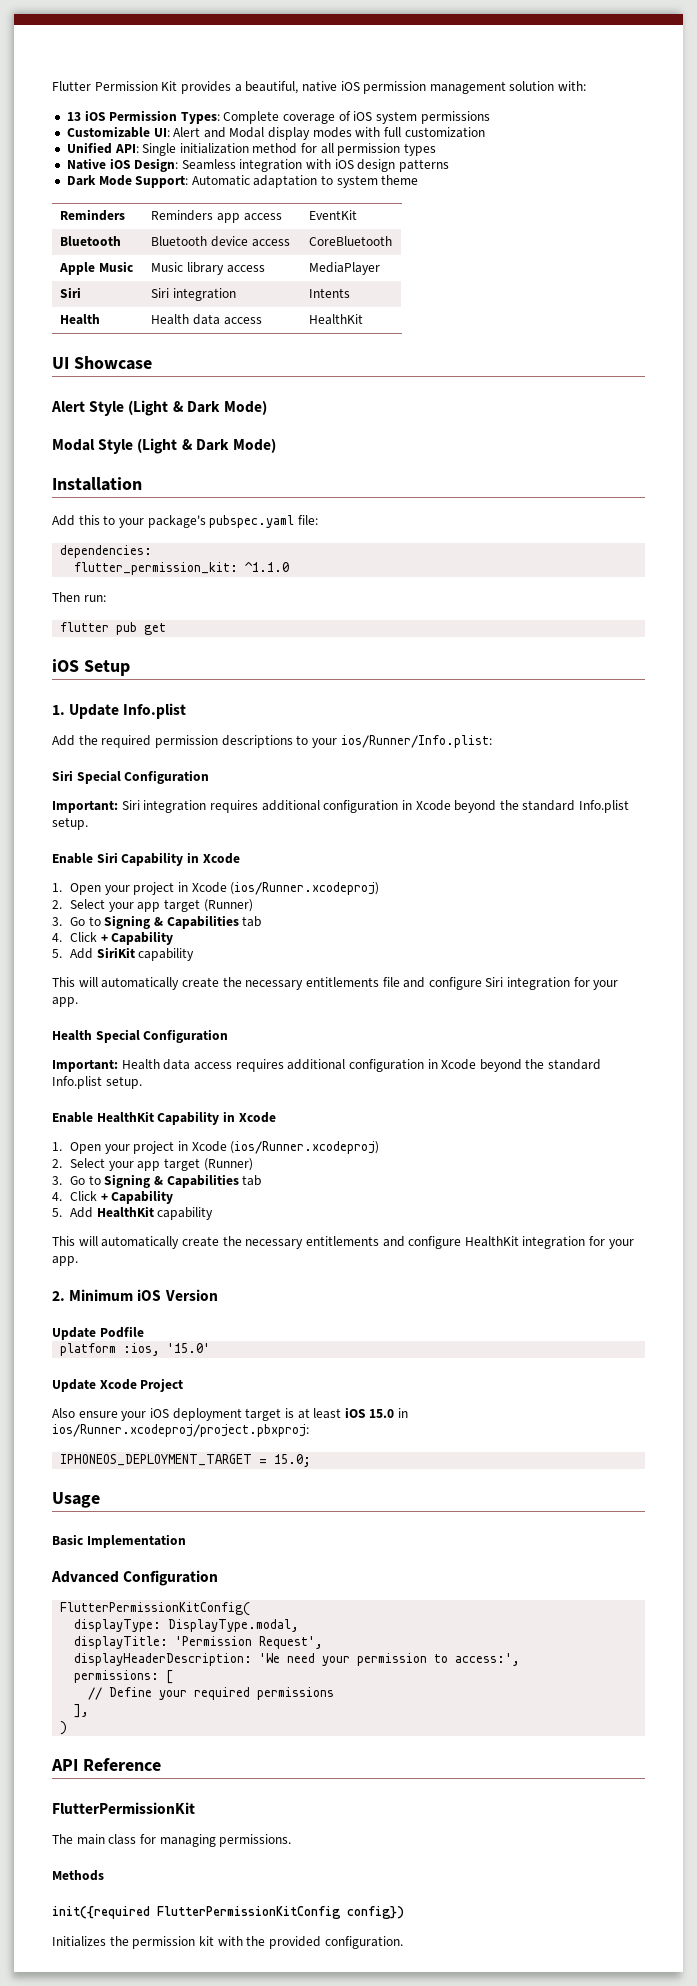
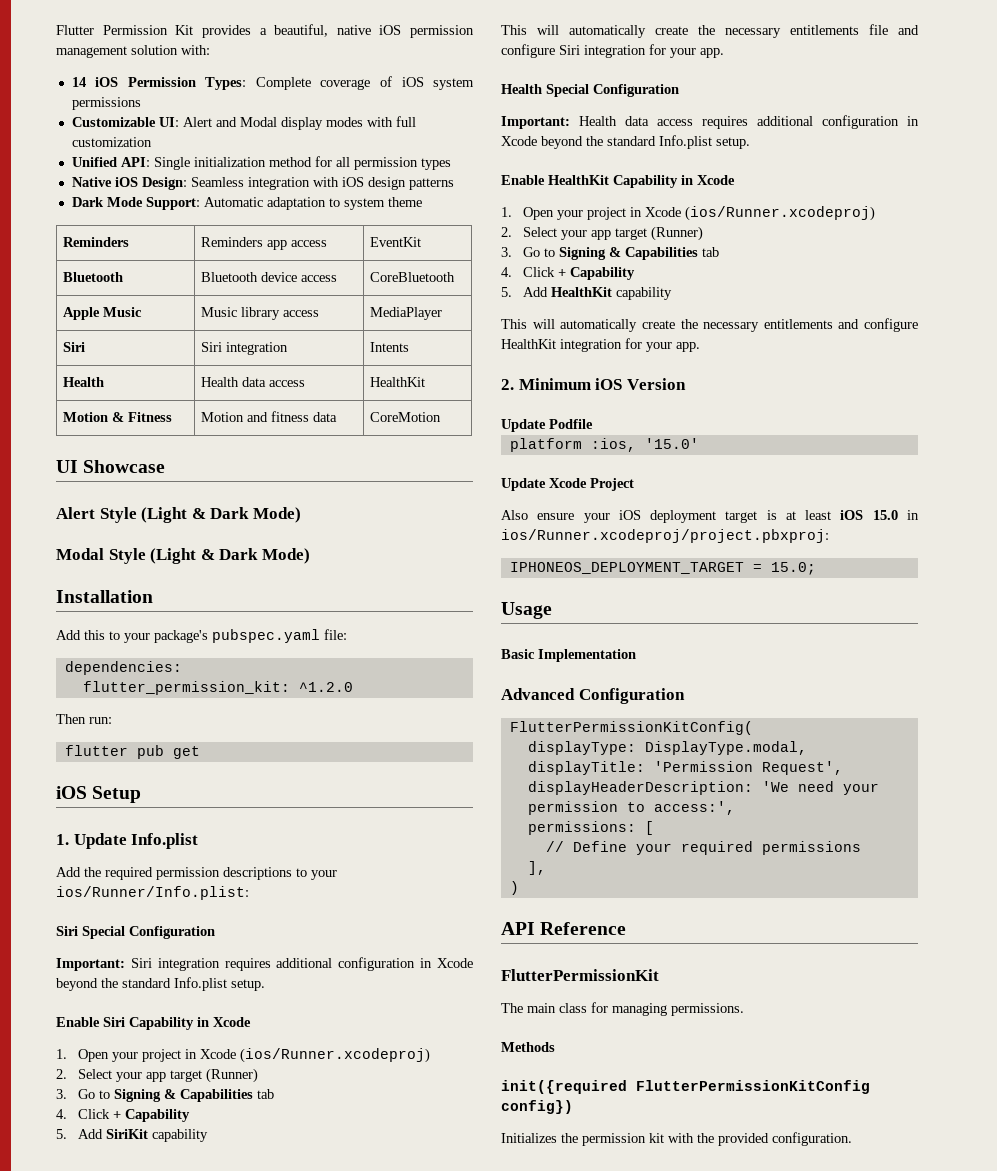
[66,112,81,121] 13 -> [71,77,86,87] 14
(364, 319) none -> [63,412,173,422] [201,411,338,422] [370,412,442,422] // Motion & Fitness | Motion and fitness data | CoreMotion
[245,562,290,572] ^1.1.0 -> [298,682,353,692] ^1.2.0

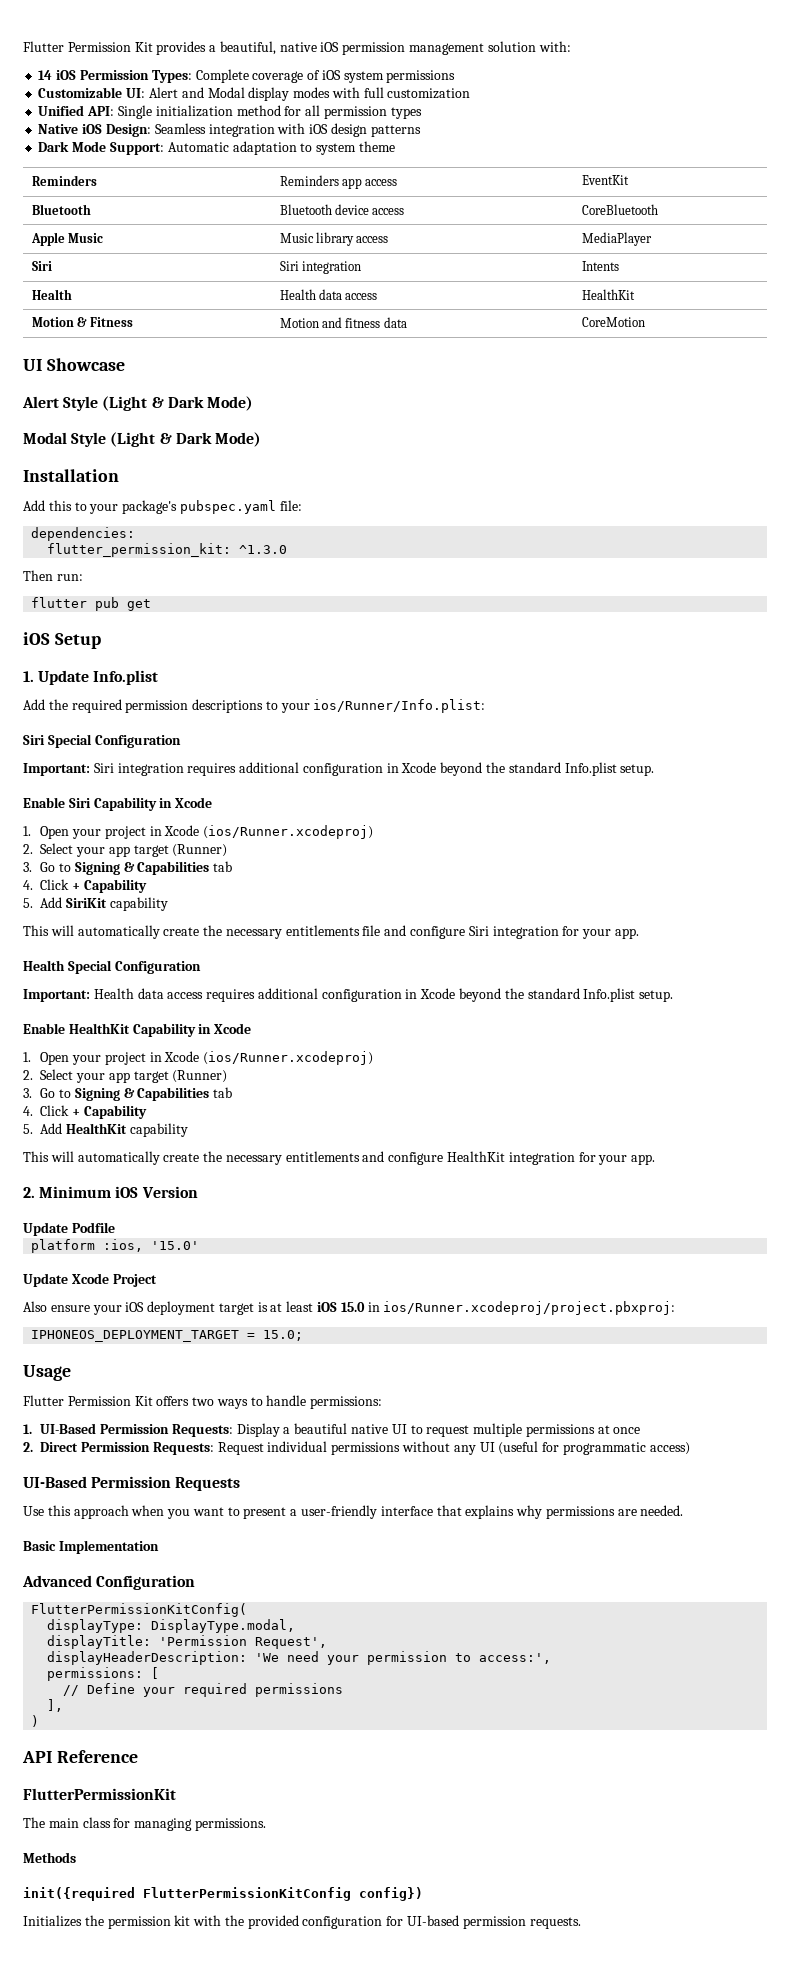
[298,682,353,692] ^1.2.0 -> [239,545,288,554] ^1.3.0
(552, 610) none -> [23,1395,383,1409] [23,1423,641,1437] [23,1441,690,1455] [23,1476,241,1491] [23,1505,684,1519] // Flutter Permission Kit offers two ways to handle permissions: // 1. UI-Based Permission Requests: Display a beautiful native UI to request multiple permissions at once // 2. Direct Permission Requests: Request individual permissions without any UI (useful for programmatic access) // UI-Based Permission Requests // Use this approach when you want to present a user-friendly interface that explains why permissions are needed.
[772,1132,852,1146] configuration. -> [302,1915,581,1929] configuration for UI-based permission requests.

